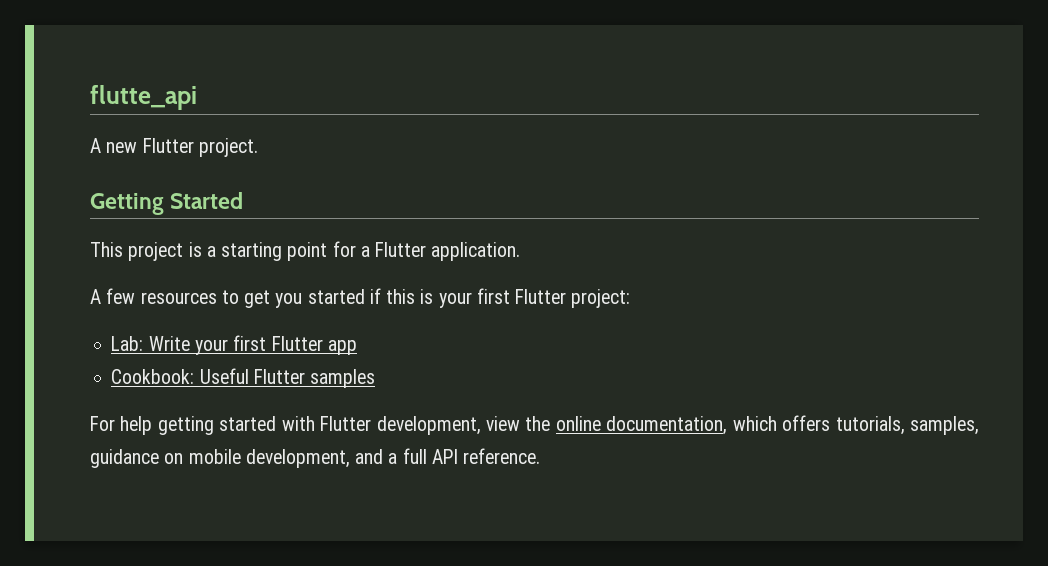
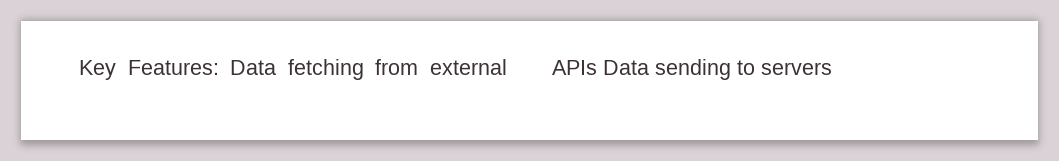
[90,85,197,110] [90,138,258,157] [90,192,244,215] [90,241,521,261] [90,288,631,308] [111,335,357,355] [111,368,376,388] [90,415,980,435] [90,448,541,468] flutte_api // A new Flutter project. // Getting Started // This project is a starting point for a Flutter application. // A few resources to get you started if this is your first Flutter project: // Lab: Write your first Flutter app // Cookbook: Useful Flutter samples // For help getting started with Flutter development, view the online documentation, which offers tutorials, samples, guidance on mobile development, and a full API reference. -> [79,59,832,80] Key Features: Data fetching from external APIs Data sending to servers

